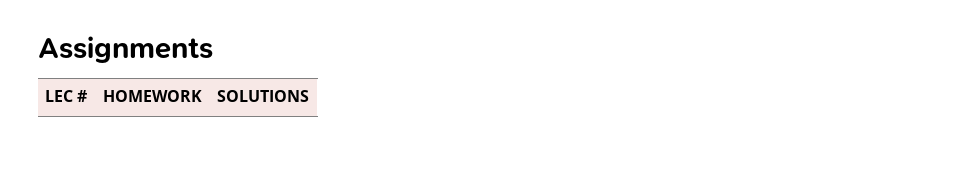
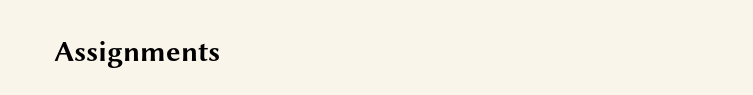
[45,90,88,102] [103,90,203,102] [217,90,310,102] // LEC # | HOMEWORK | SOLUTIONS -> (220, 54) none

